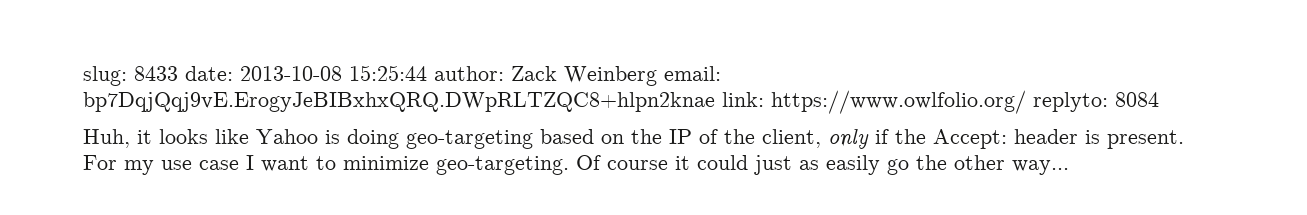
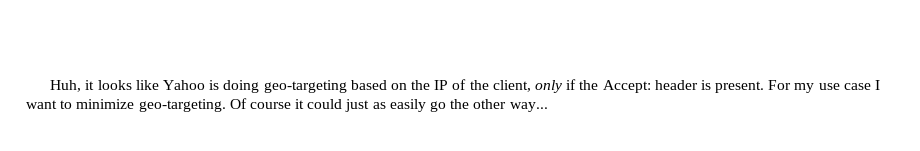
[83,65,721,86] [83,90,1159,114] slug: 8433 date: 2013-10-08 15:25:44 author: Zack Weinberg email: bp7DqjQqj9vE.ErogyJeBIBxhxQRQ.DWpRLTZQC8+hlpn2knae link: https://www.owlfolio.org/ replyto: 8084 // -> (50, 86) none

